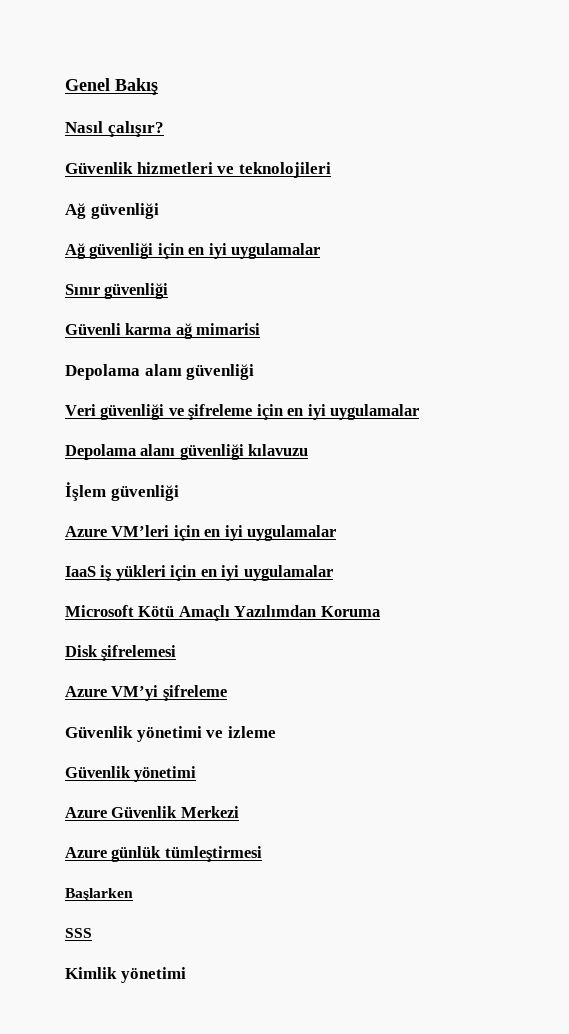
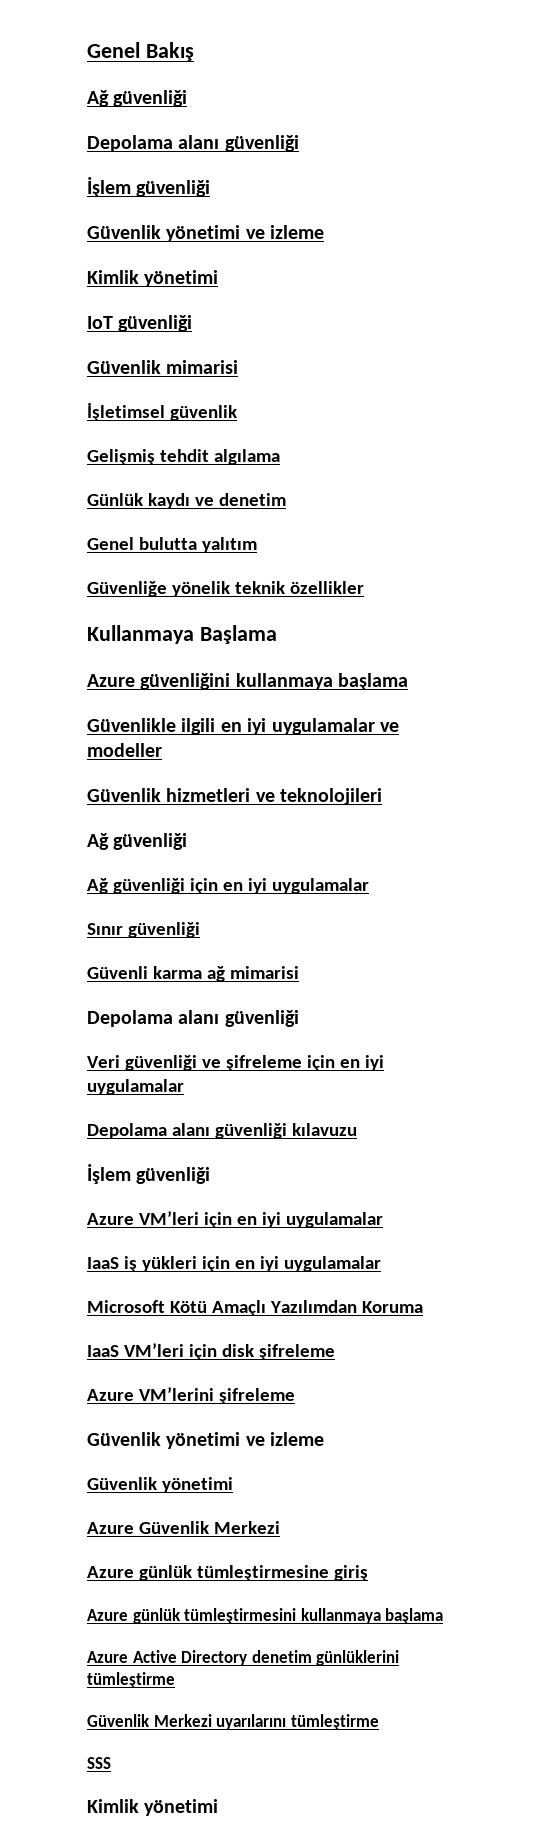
[65,121,164,137] Nasıl çalışır? -> [87,90,188,107] [87,135,299,152] [87,177,211,197] [87,225,325,242] [87,270,219,287] [87,315,193,332] [87,360,239,374] [87,403,237,421] [87,449,280,465] [87,493,286,509] [87,537,257,553] [87,581,364,597] [87,625,277,644] [87,673,409,690] [87,718,399,735] [87,743,162,757] Ağ güvenliği // Depolama alanı güvenliği // İşlem güvenliği // Güvenlik yönetimi ve izleme // Kimlik yönetimi // IoT güvenliği // Güvenlik mimarisi // İşletimsel güvenlik // Gelişmiş tehdit algılama // Günlük kaydı ve denetim // Genel bulutta yalıtım // Güvenliğe yönelik teknik özellikler // Kullanmaya Başlama // Azure güvenliğini kullanmaya başlama // Güvenlikle ilgili en iyi uygulamalar ve modeller
[65,645,177,661] [65,685,159,701] Disk şifrelemesi // Azure VM’yi -> [87,1343,335,1360] [87,1387,214,1401] IaaS VM’leri için disk şifreleme // Azure VM’lerini
[164,846,262,862] [65,888,133,901] tümleştirmesi // Başlarken -> [196,1565,368,1581] [87,1608,444,1624] [87,1650,400,1666] [87,1672,175,1688] [87,1714,379,1730] tümleştirmesine giriş // Azure günlük tümleştirmesini kullanmaya başlama // Azure Active Directory denetim günlüklerini tümleştirme // Güvenlik Merkezi uyarılarını tümleştirme

